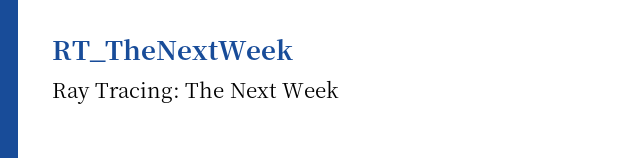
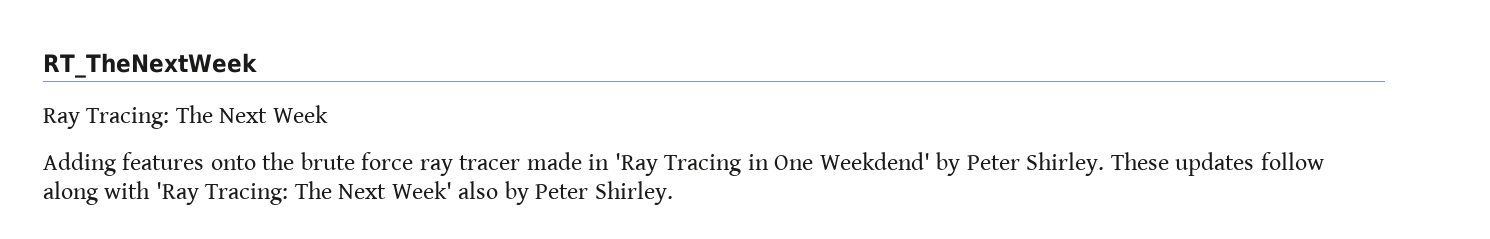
(340, 89) none -> [43,152,1324,176] [43,181,673,205] // Adding features onto the brute force ray tracer made in 'Ray Tracing in One Weekdend' by Peter Shirley. These updates follow along with 'Ray Tracing: The Next Week' also by Peter Shirley.

